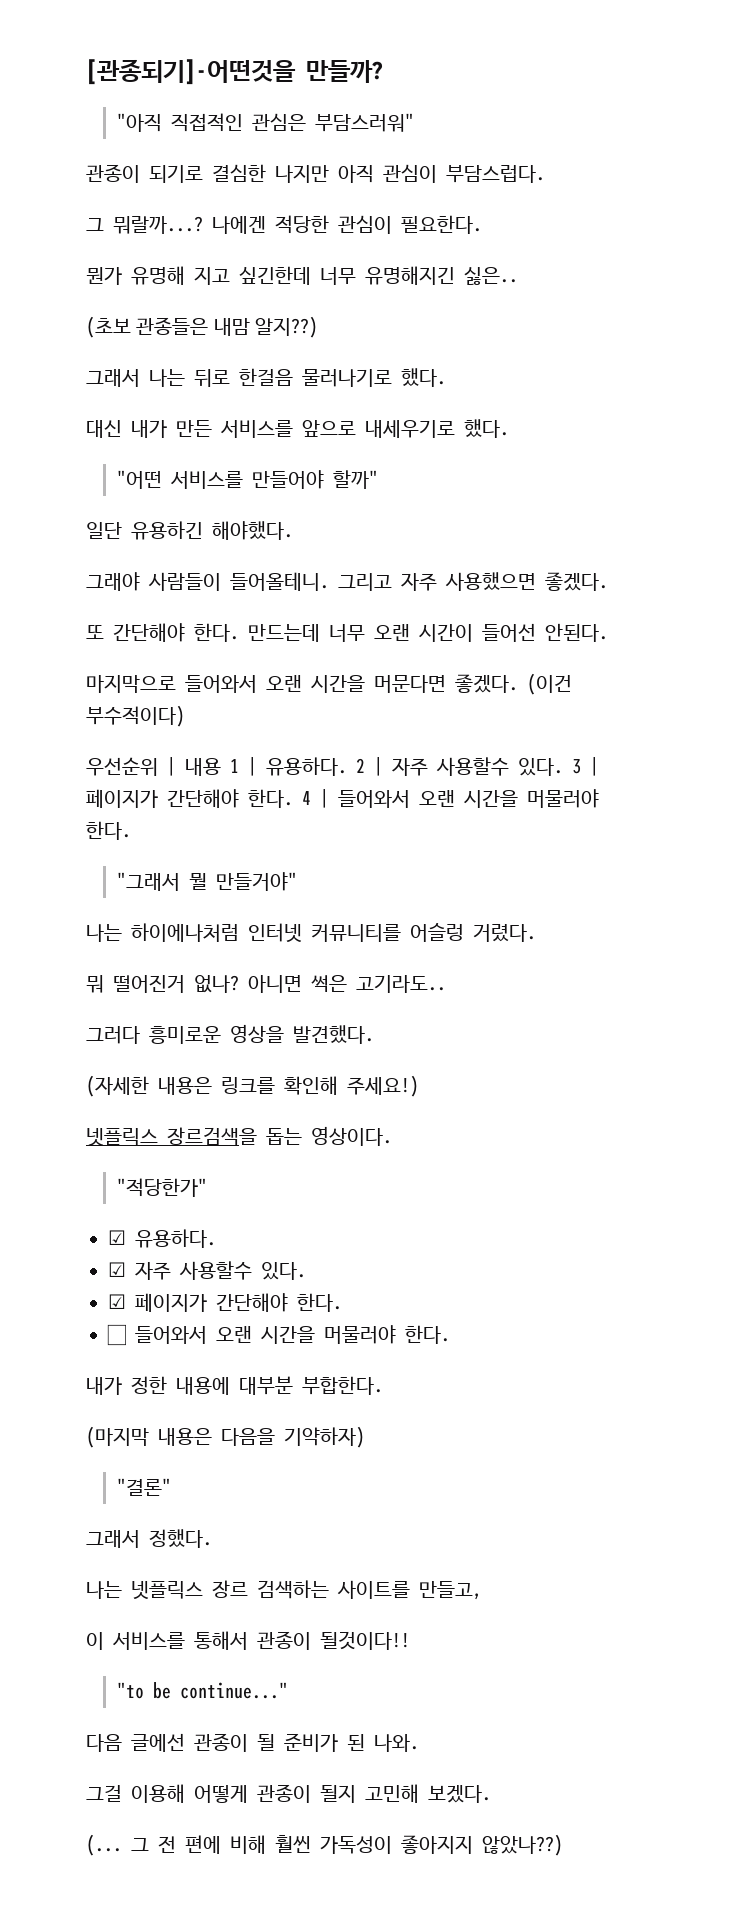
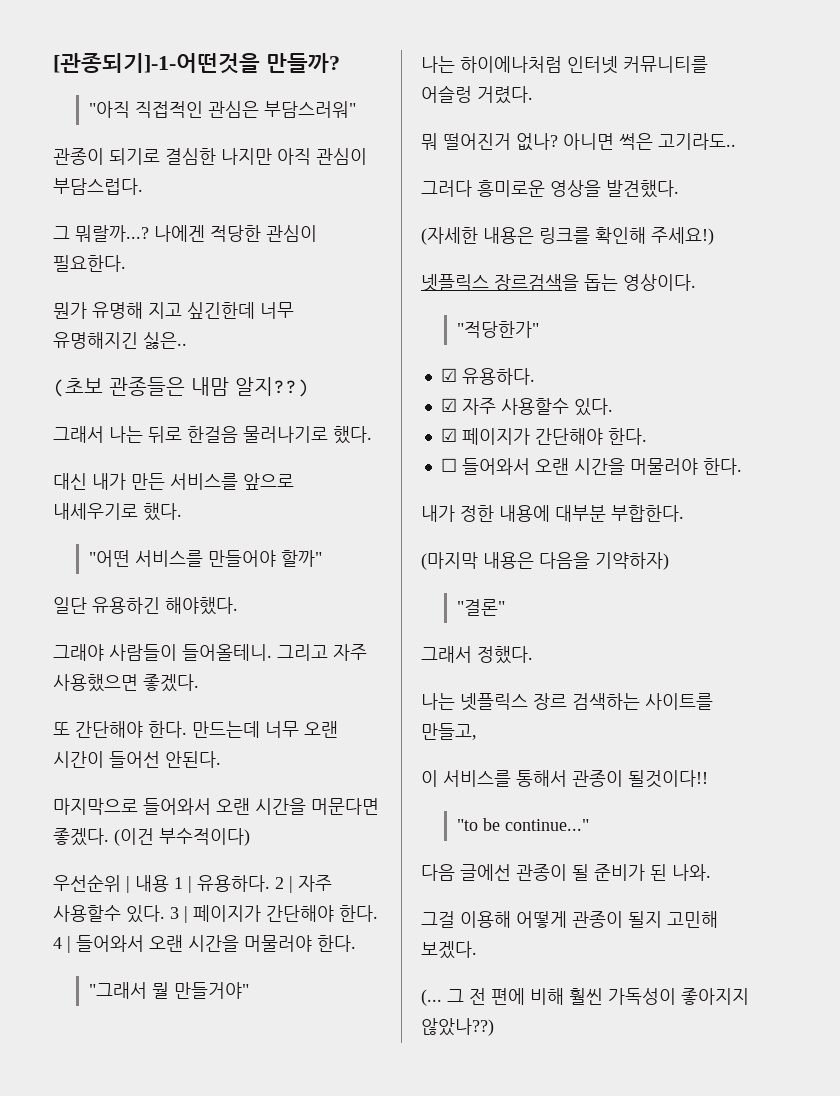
[86,59,296,85] [관종되기]-어떤것을 -> [53,53,260,74] [관종되기]-1-어떤것을

